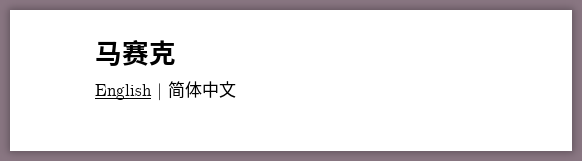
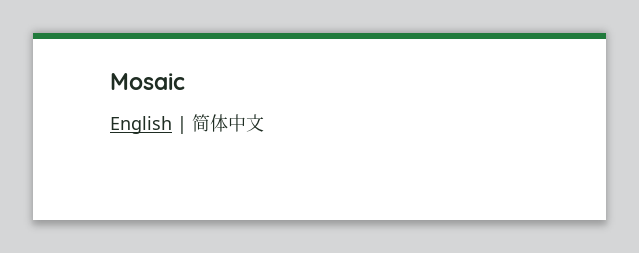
[95,39,176,66] 马赛克 -> [110,73,185,90] Mosaic

